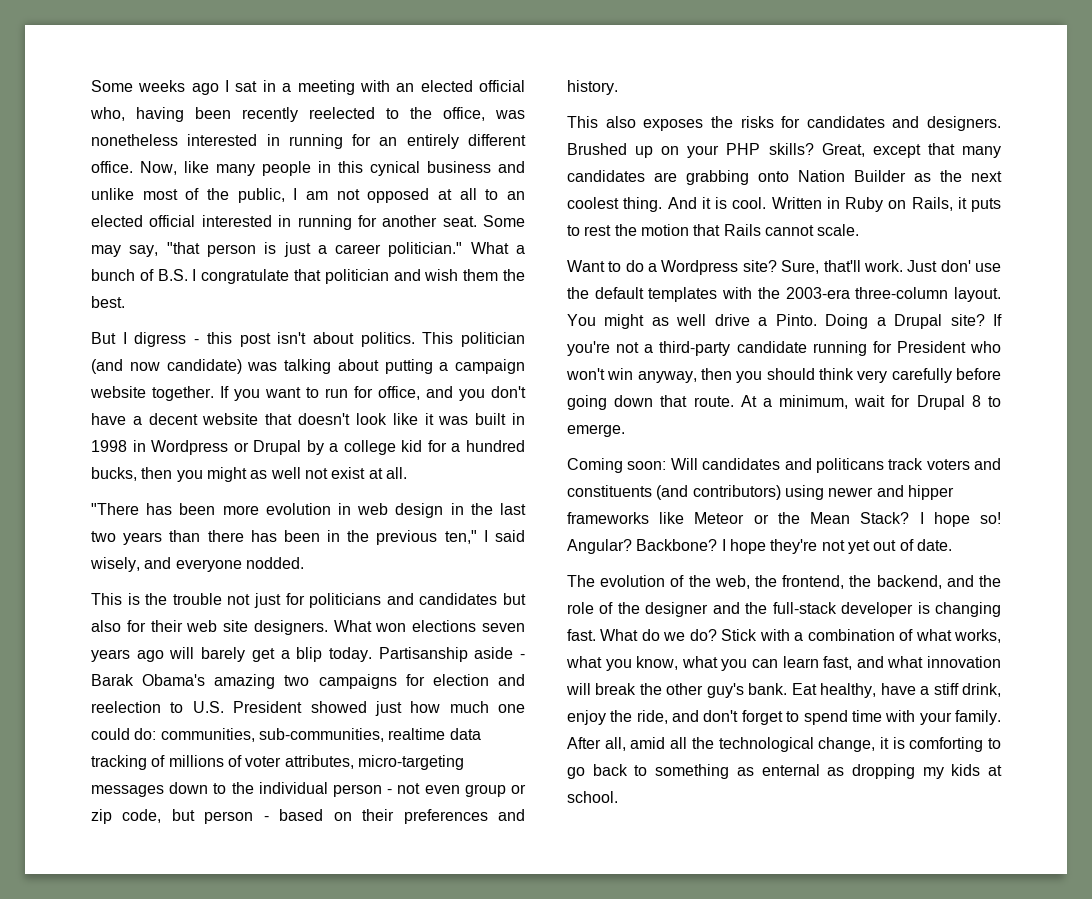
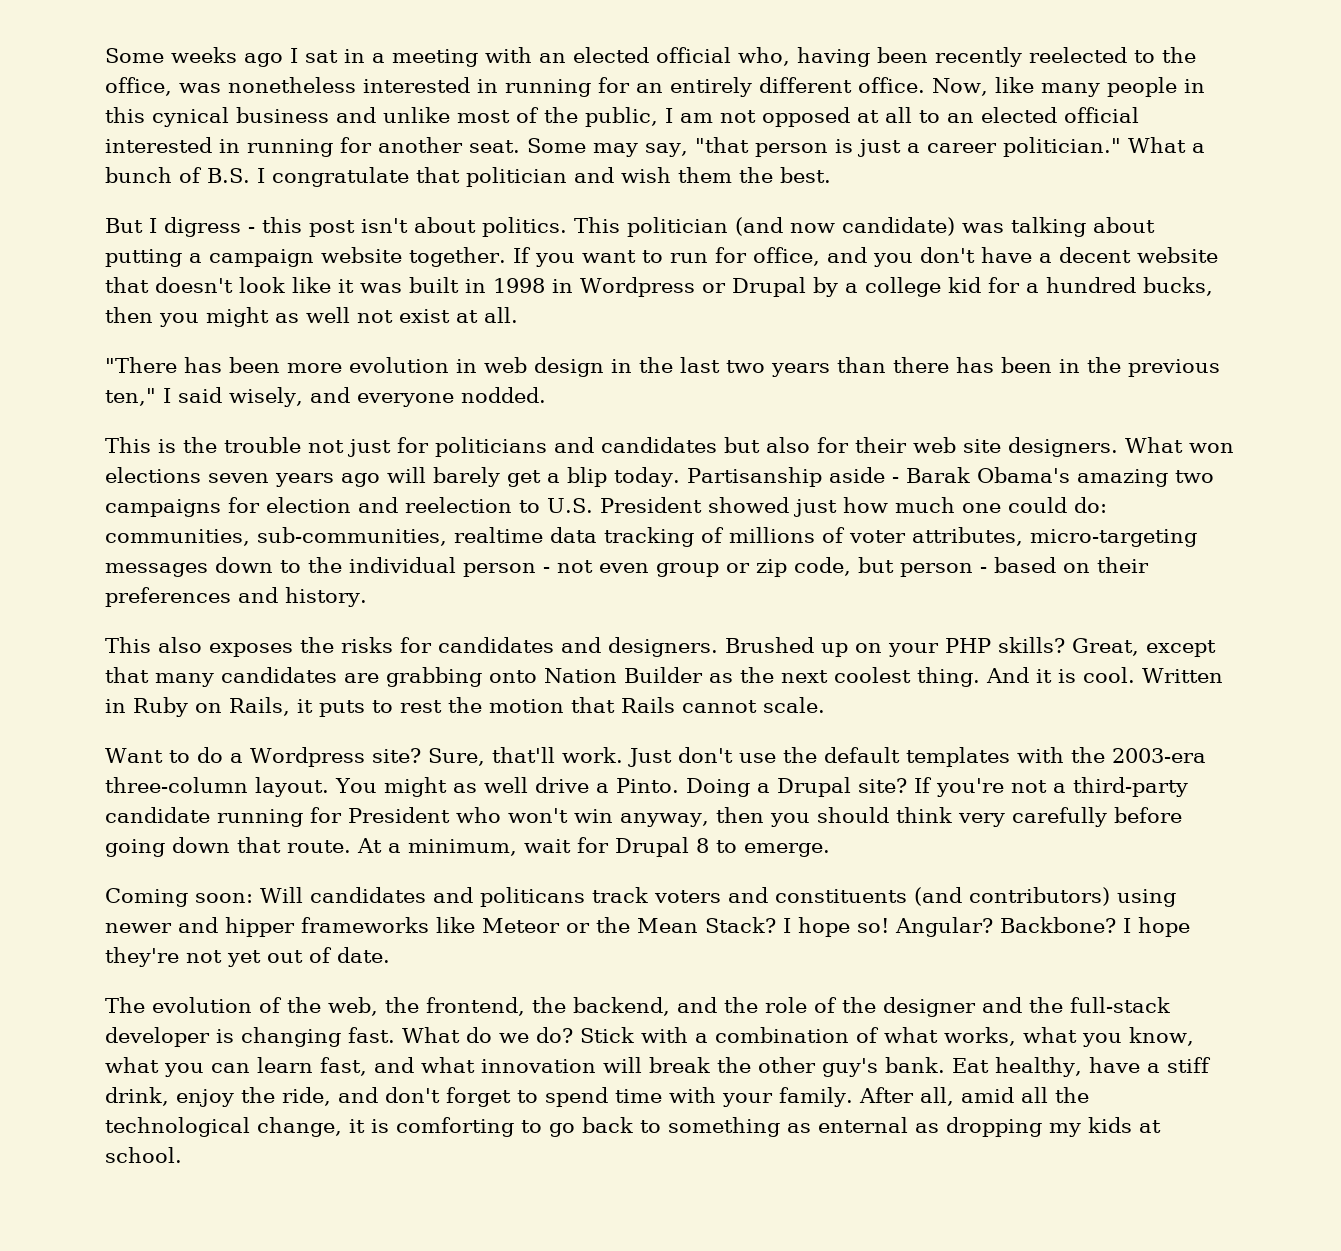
[940,260,971,272] don' -> [677,747,733,763] don't

